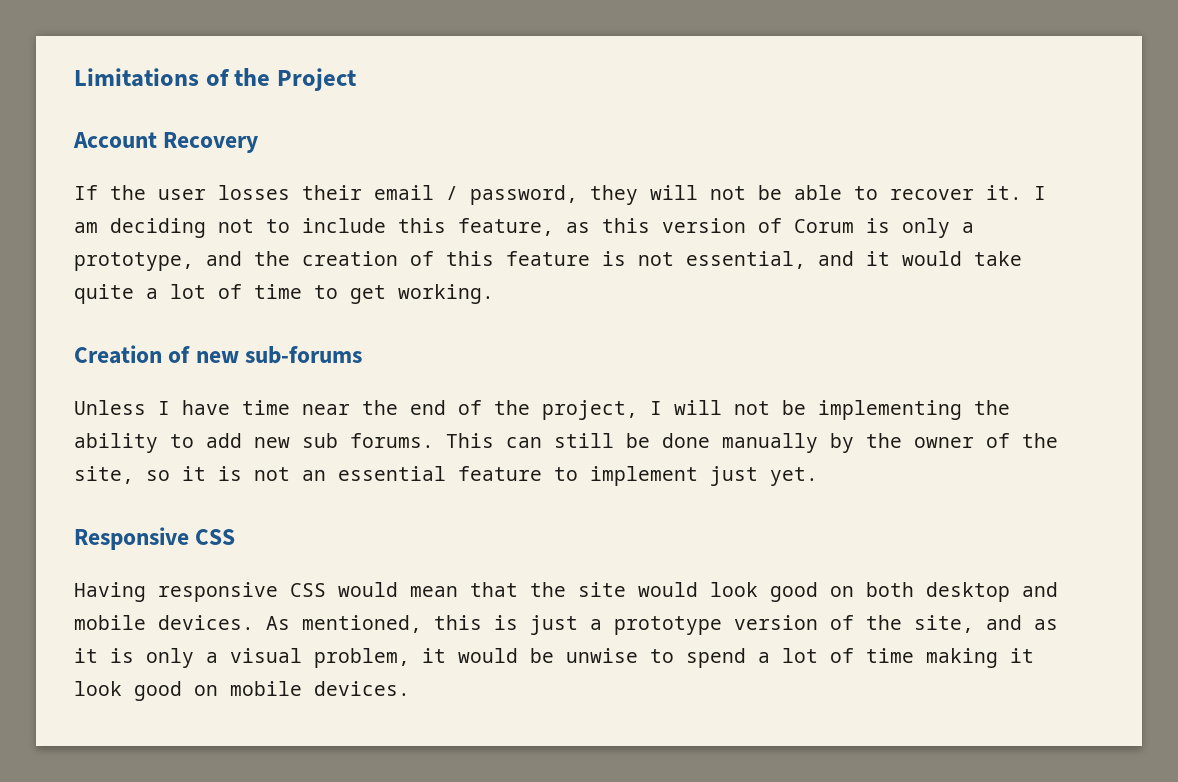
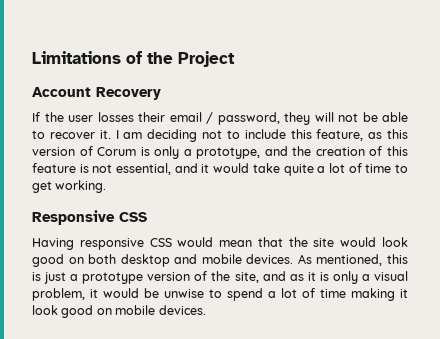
[74,345,363,364] [74,400,1010,420] [74,433,1058,453] [74,466,818,486] // Creation of new sub-forums // Unless I have time near the end of the project, I will not be implementing the ability to add new sub forums. This can still be done manually by the owner of the site, so it is not an essential feature to implement just yet. -> (107, 186) none

